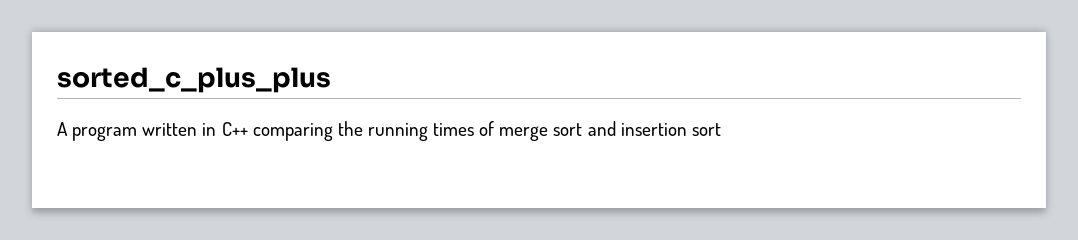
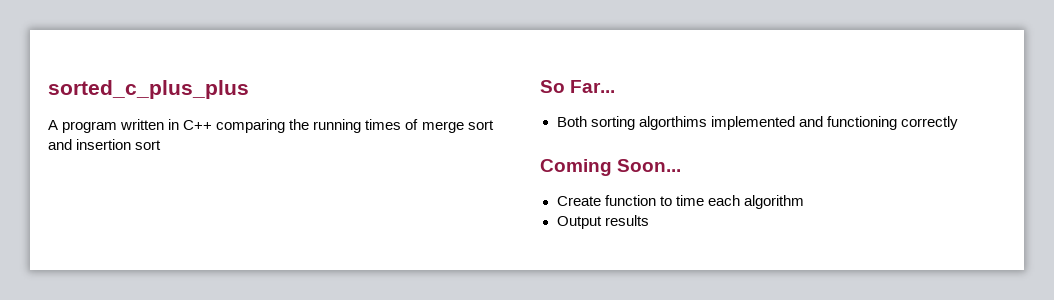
(721, 129) none -> [540,80,616,93] [556,116,958,130] [540,159,682,176] [556,195,804,209] [556,215,649,229] // So Far... // Both sorting algorthims implemented and functioning correctly // Coming Soon... // Create function to time each algorithm // Output results

